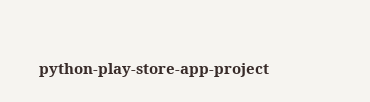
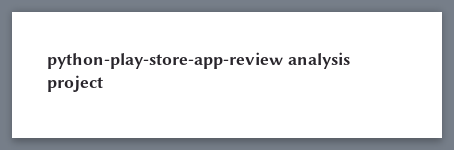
[39,63,269,77] python-play-store-app-project -> [47,52,350,69] [47,75,103,92] python-play-store-app-review analysis project

